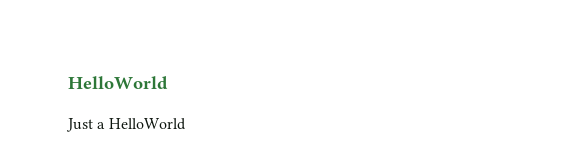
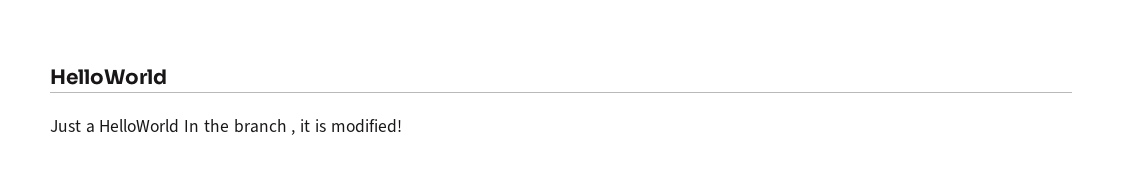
(186, 124) none -> [184,119,402,135] In the branch , it is modified!

